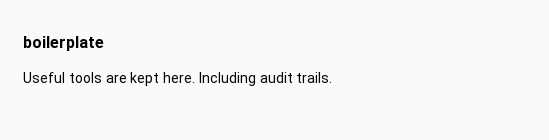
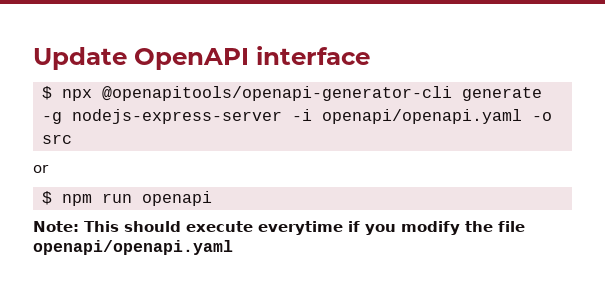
[23,36,104,51] [23,72,333,86] boilerplate // Useful tools are kept here. Including audit trails. -> [33,46,370,70] [42,86,542,101] [42,109,552,124] [42,134,72,144] [33,165,49,173] [42,191,212,206] [33,221,525,235] [33,240,233,255] Update OpenAPI interface // $ npx @openapitools/openapi-generator-cli generate -g nodejs-express-server -i openapi/openapi.yaml -o src // or // $ npm run openapi // Note: This should execute everytime if you modify the file openapi/openapi.yaml

